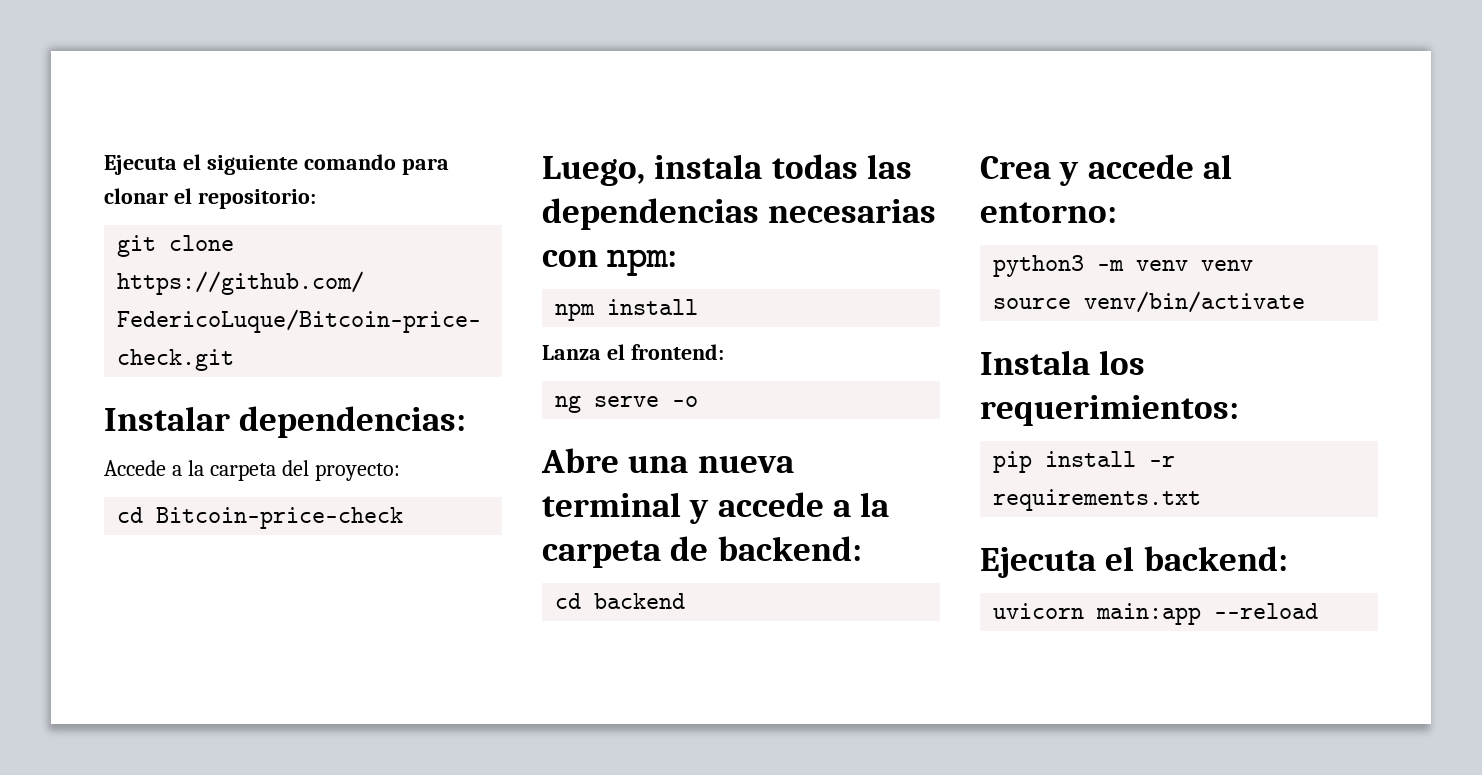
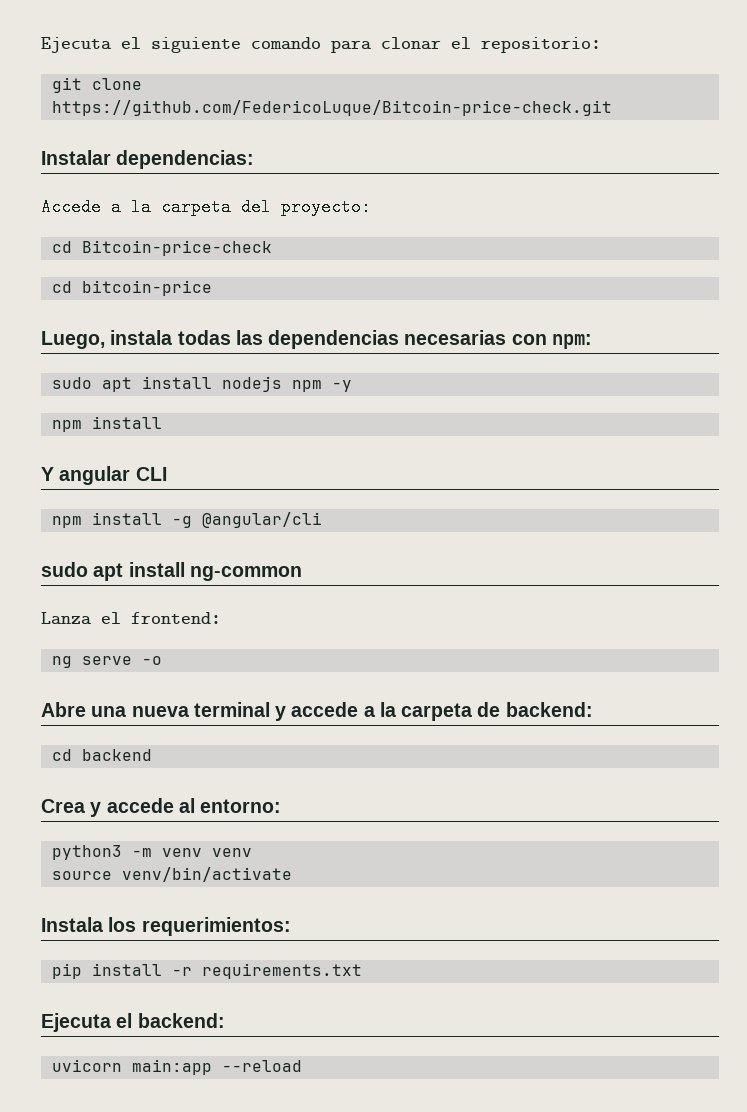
(404, 518) none -> [52,280,213,296] // cd bitcoin-price
[555,299,699,321] npm install -> [52,376,353,392] [52,416,163,432] [41,466,167,485] [52,512,323,528] [41,562,302,581] sudo apt install nodejs npm -y // npm install // Y angular CLI // npm install -g @angular/cli // sudo apt install ng-common

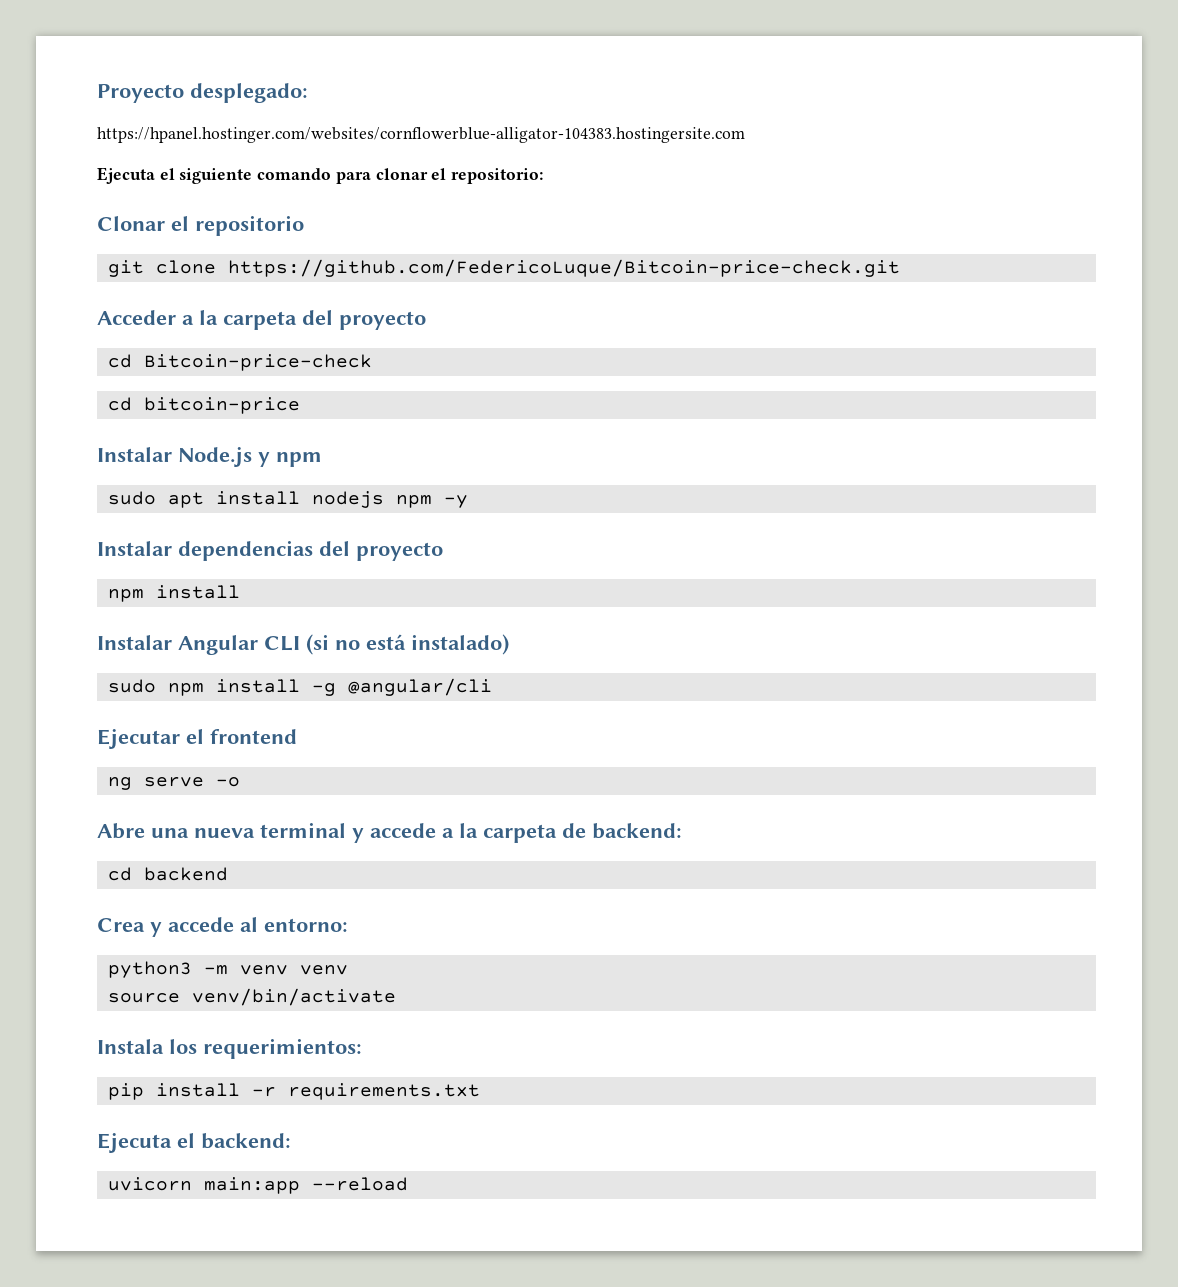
(41, 45) none -> [97,83,308,103] [97,127,745,143] Proyecto desplegado: // https://hpanel.hostinger.com/websites/cornflowerblue-alligator-104383.hostingersite.com //
(601, 45) none -> [97,215,304,236] // Clonar el repositorio
[41,150,255,169] [41,198,101,216] Instalar dependencias: // Accede -> [97,310,176,325] Acceder
[281,198,371,216] proyecto: -> [339,311,426,330] proyecto
[41,330,592,349] Luego, instala todas las dependencias necesarias con npm: -> [97,446,322,467] Instalar Node.js y npm
(353, 386) none -> [97,540,443,561] // Instalar dependencias del proyecto
[41,466,131,485] Y angular -> [97,635,258,655] Instalar Angular
(167, 474) // -> [306,634,509,655] [107,679,156,693] (si no está instalado) // sudo
[41,562,302,581] [41,612,221,625] sudo apt install ng-common // Lanza el frontend: -> [97,728,297,749] Ejecutar el frontend

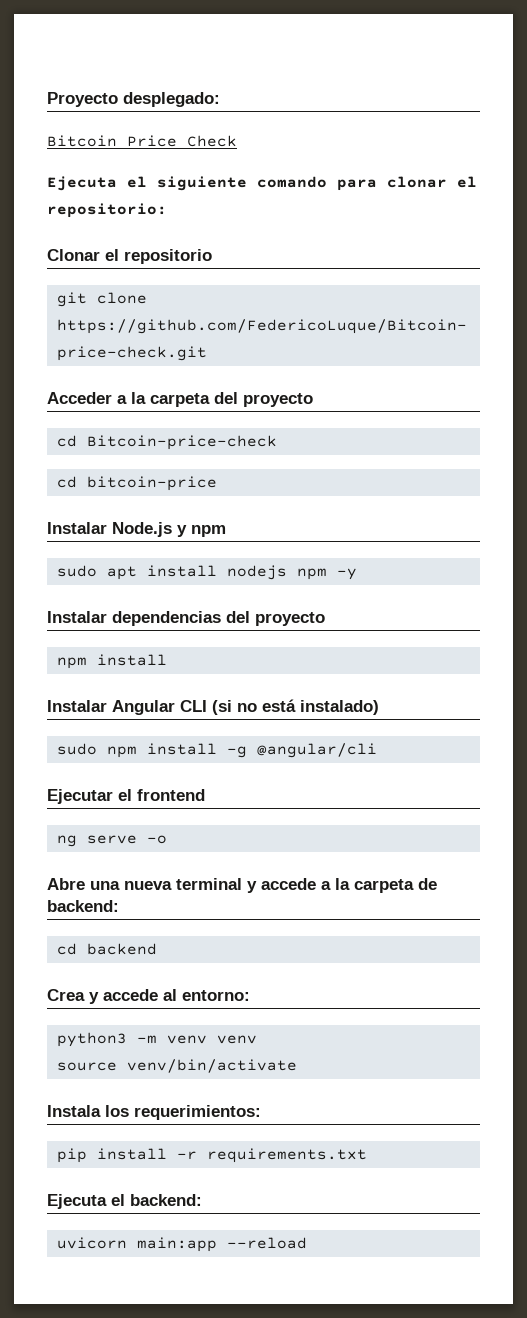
[97,127,745,143] https://hpanel.hostinger.com/websites/cornflowerblue-alligator-104383.hostingersite.com -> [47,135,237,147] Bitcoin Price Check

